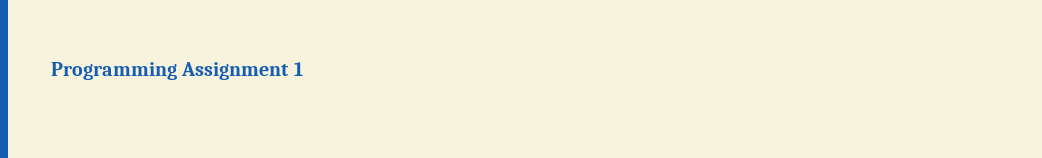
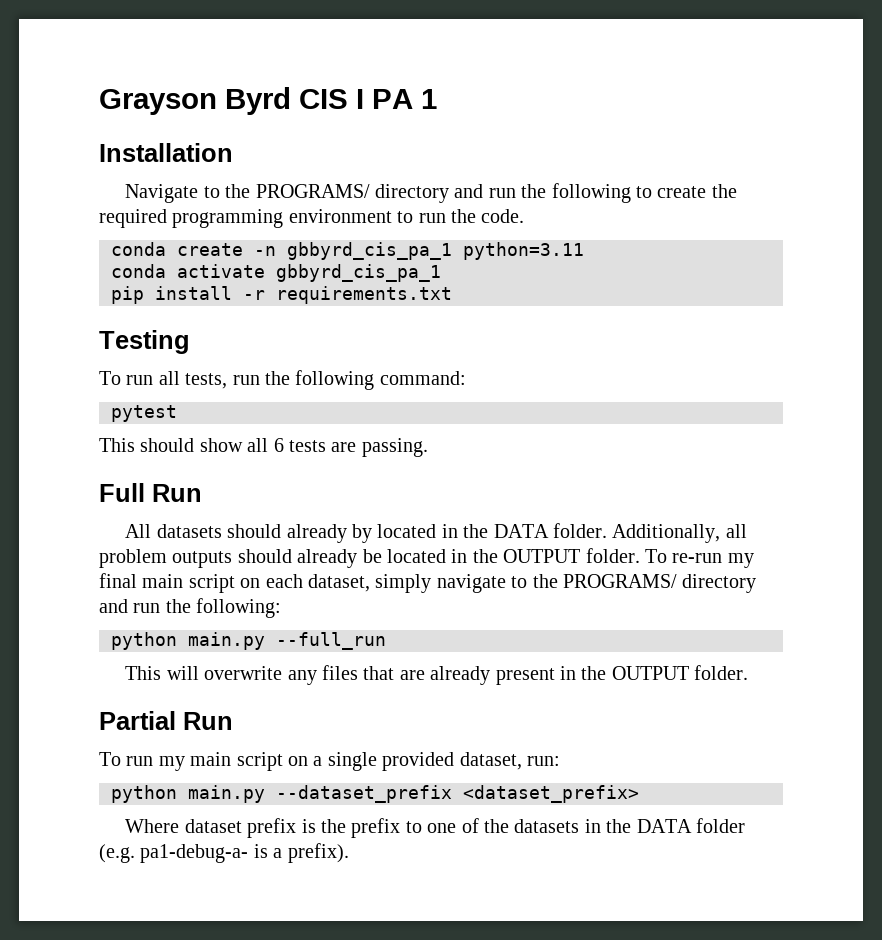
[51,62,303,80] Programming Assignment 1 -> [99,87,437,115] [99,143,233,162] [125,183,737,203] [99,209,525,228] [111,242,584,260] [111,264,441,282] [111,286,452,304] [99,330,190,354] [99,370,466,390] [111,405,177,422] [99,438,428,457] [99,483,202,502] [125,523,747,543] [99,548,754,568] [99,573,757,593] [99,598,282,618] [111,632,386,650] [125,665,749,685] [99,711,233,730] [99,752,560,771] [111,785,639,803] [125,818,746,838] [99,843,349,863] Grayson Byrd CIS I PA 1 // Installation // Navigate to the PROGRAMS/ directory and run the following to create the required programming environment to run the code. // conda create -n gbbyrd_cis_pa_1 python=3.11 // conda activate gbbyrd_cis_pa_1 // pip install -r requirements.txt // Testing // To run all tests, run the following command: // pytest // This should show all 6 tests are passing. // Full Run // All datasets should already by located in the DATA folder. Additionally, all problem outputs should already be located in the OUTPUT folder. To re-run my final main script on each dataset, simply navigate to the PROGRAMS/ directory and run the following: // python main.py --full_run // This will overwrite any files that are already present in the OUTPUT folder. // Partial Run // To run my main script on a single provided dataset, run: // python main.py --dataset_prefix <dataset_prefix> // Where dataset prefix is the prefix to one of the datasets in the DATA folder (e.g. pa1-debug-a- is a prefix).

